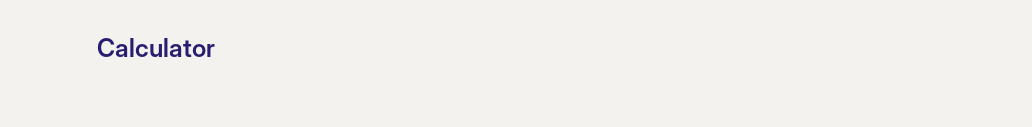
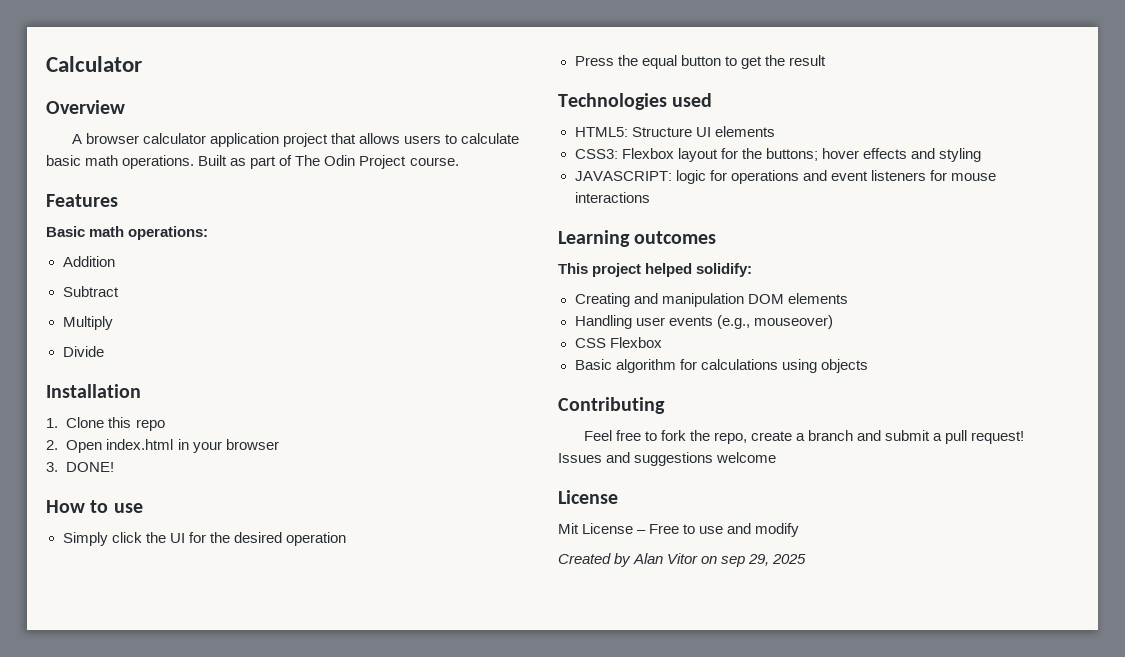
(215, 47) none -> [46,100,125,114] [71,133,519,147] [46,155,459,169] [46,194,118,207] [46,226,209,240] [62,256,115,267] [62,286,119,297] [62,316,113,330] [62,346,104,357] [46,384,141,398] [46,417,165,431] [46,439,279,453] [46,462,115,472] [46,500,143,513] [62,532,346,546] [574,55,826,69] [558,93,713,110] [574,126,775,137] [574,148,981,162] [574,170,996,184] [574,192,650,203] [558,230,717,247] [558,263,753,277] [574,293,848,307] [574,315,833,329] [574,337,662,348] [574,359,868,373] [558,397,665,414] [583,430,1025,444] [558,452,777,466] [558,490,618,504] [558,523,800,537] [558,553,807,567] // Overview // A browser calculator application project that allows users to calculate basic math operations. Built as part of The Odin Project course. // Features // Basic math operations: // Addition // Subtract // Multiply // Divide // Installation // 1. Clone this repo // 2. Open index.html in your browser // 3. DONE! // How to use // Simply click the UI for the desired operation // Press the equal button to get the result // Technologies used // HTML5: Structure UI elements // CSS3: Flexbox layout for the buttons; hover effects and styling // JAVASCRIPT: logic for operations and event listeners for mouse interactions // Learning outcomes // This project helped solidify: // Creating and manipulation DOM elements // Handling user events (e.g., mouseover) // CSS Flexbox // Basic algorithm for calculations using objects // Contributing // Feel free to fork the repo, create a branch and submit a pull request! Issues and suggestions welcome // License // Mit License – Free to use and modify // Created by Alan Vitor on sep 29, 2025

